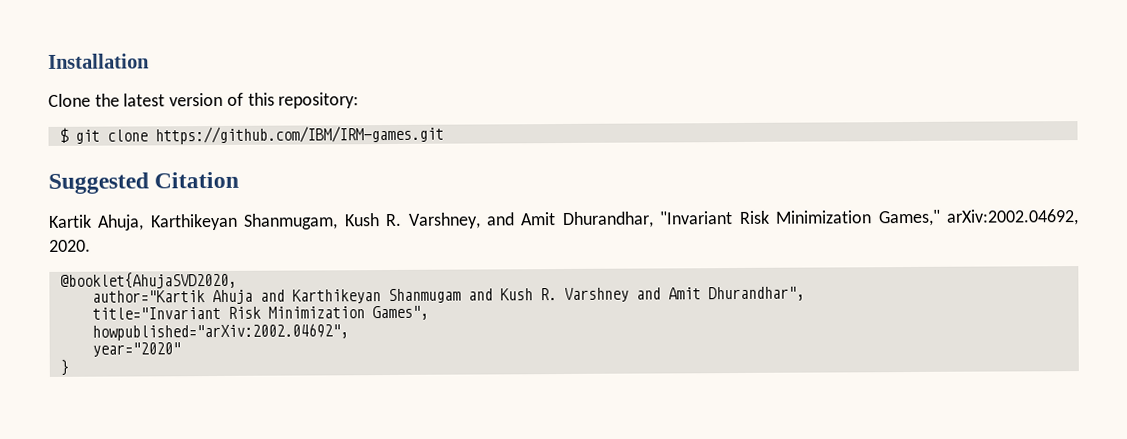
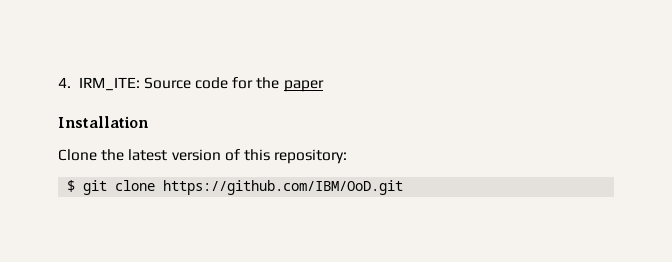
(48, 61) none -> [58,77,324,92] 4. IRM_ITE: Source code for the paper //
[154,125,444,145] [48,171,240,194] [48,209,1079,231] [49,239,91,252] [59,271,237,289] [91,286,805,305] [91,305,429,321] [91,323,349,341] [91,342,181,357] [59,359,69,376] https://github.com/IBM/IRM-games.git // Suggested Citation // Kartik Ahuja, Karthikeyan Shanmugam, Kush R. Varshney, and Amit Dhurandhar, "Invariant Risk Minimization Games," arXiv:2002.04692, 2020. // @booklet{AhujaSVD2020, // author="Kartik Ahuja and Karthikeyan Shanmugam and Kush R. Varshney and Amit Dhurandhar", // title="Invariant Risk Minimization Games", // howpublished="arXiv:2002.04692", // year="2020" // } -> [163,180,404,195] https://github.com/IBM/OoD.git

